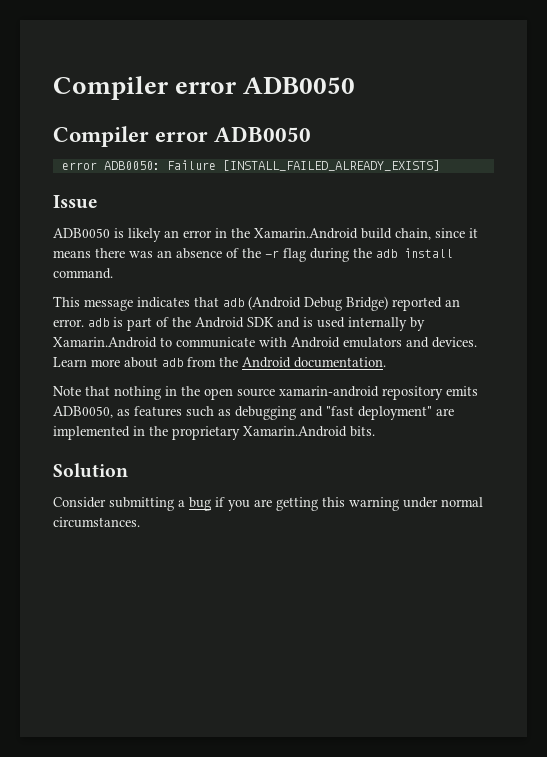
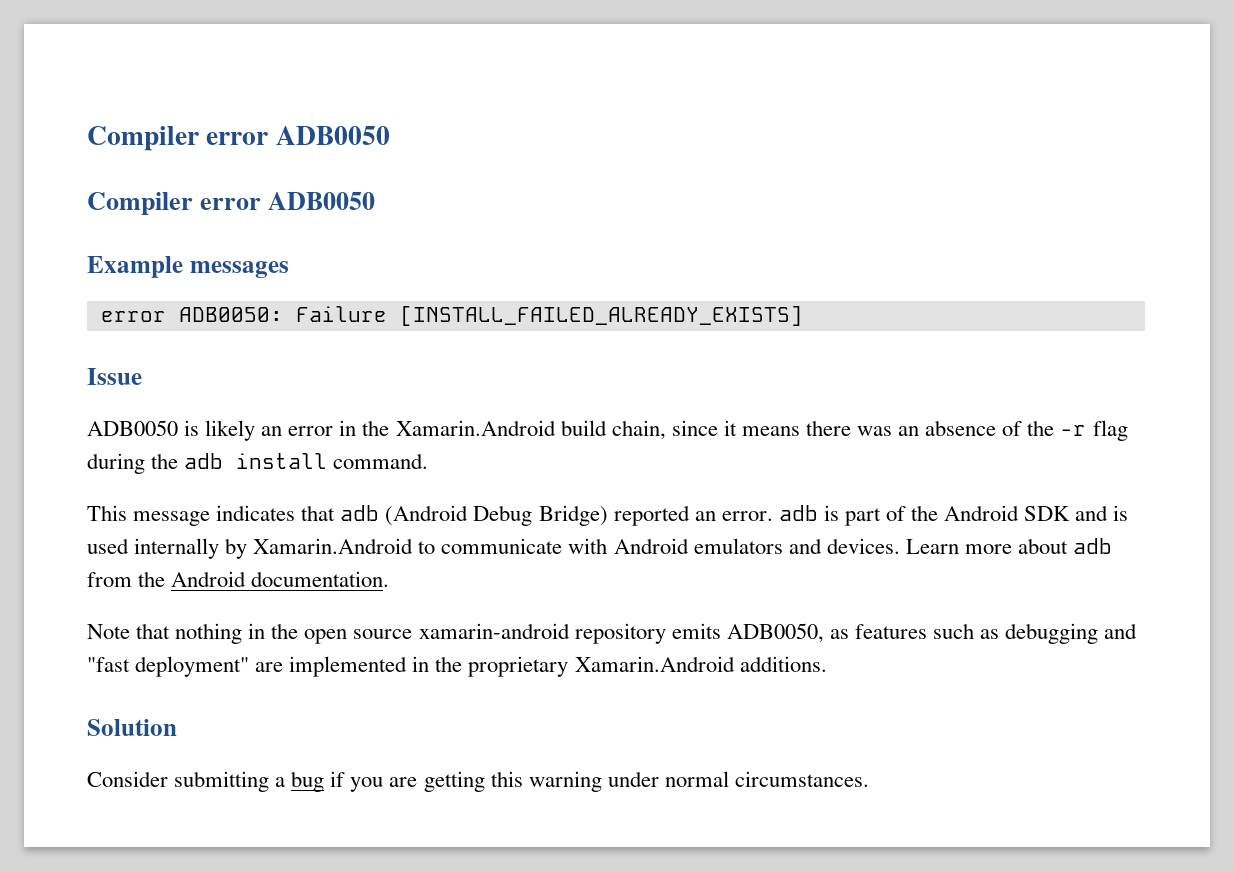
(312, 134) none -> [87,256,289,278] // Example messages
[350,426,375,437] bits. -> [739,656,827,672] additions.

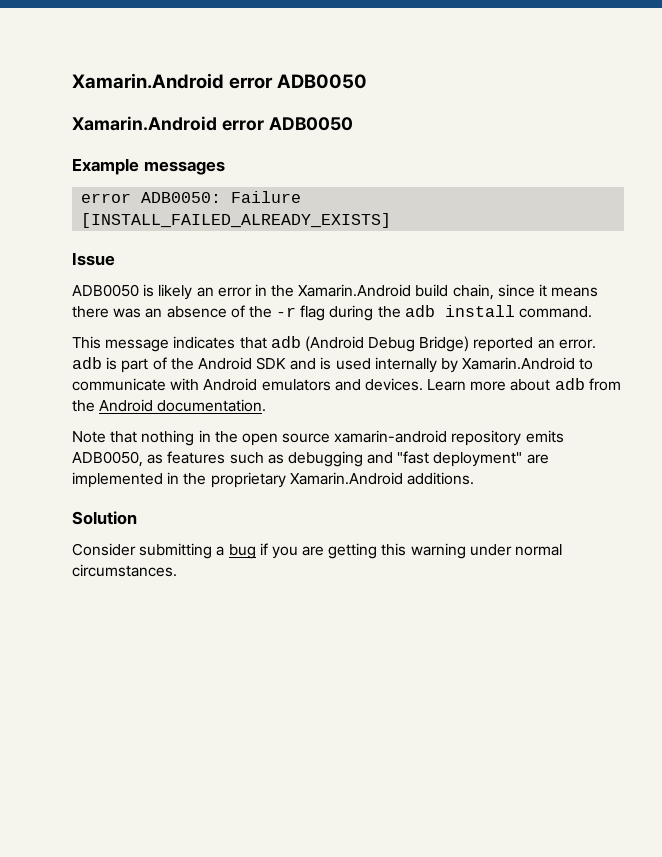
[87,126,390,151] [87,192,193,215] Compiler error ADB0050 // Compiler -> [72,73,368,89] [72,116,217,131] Xamarin.Android error ADB0050 // Xamarin.Android

